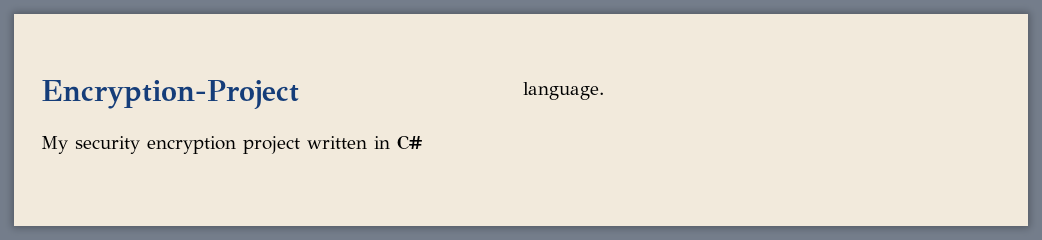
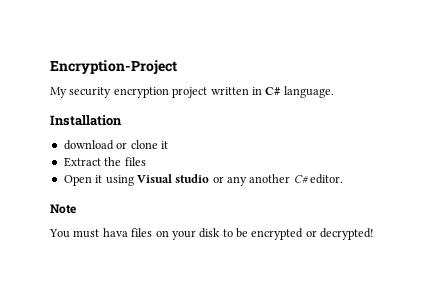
(604, 91) none -> [50,115,122,126] [63,140,168,150] [63,157,146,167] [63,174,344,186] [50,204,76,214] [49,228,375,240] // Installation // download or clone it // Extract the files // Open it using Visual studio or any another C# editor. // Note // You must hava files on your disk to be encrypted or decrypted!

